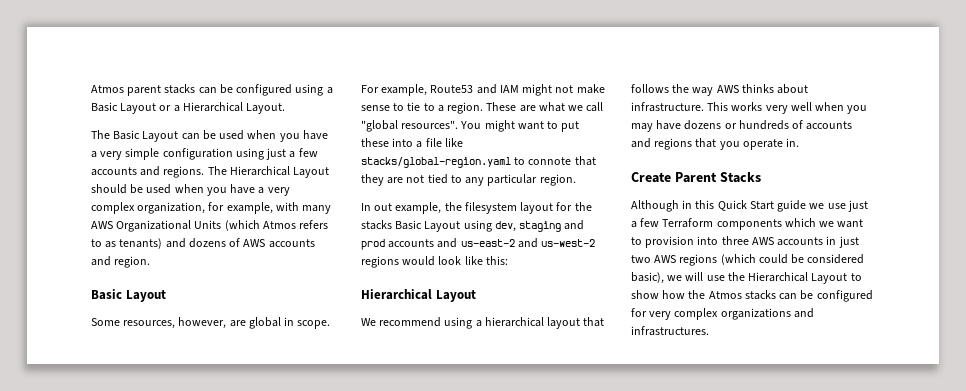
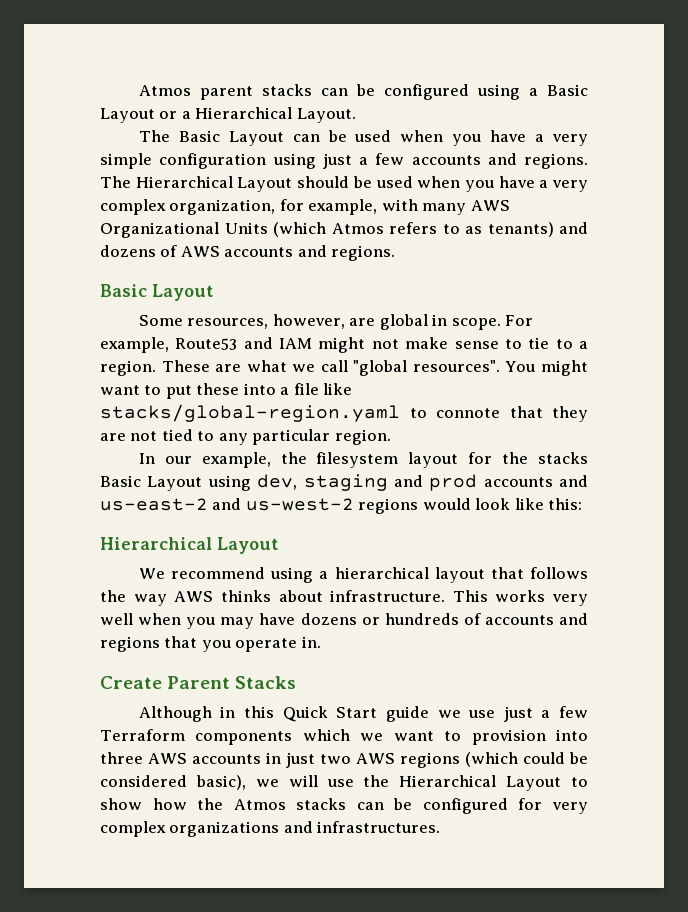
[114,256,151,268] region. -> [331,245,396,261] regions.
[374,203,393,211] out -> [164,456,192,464] our

